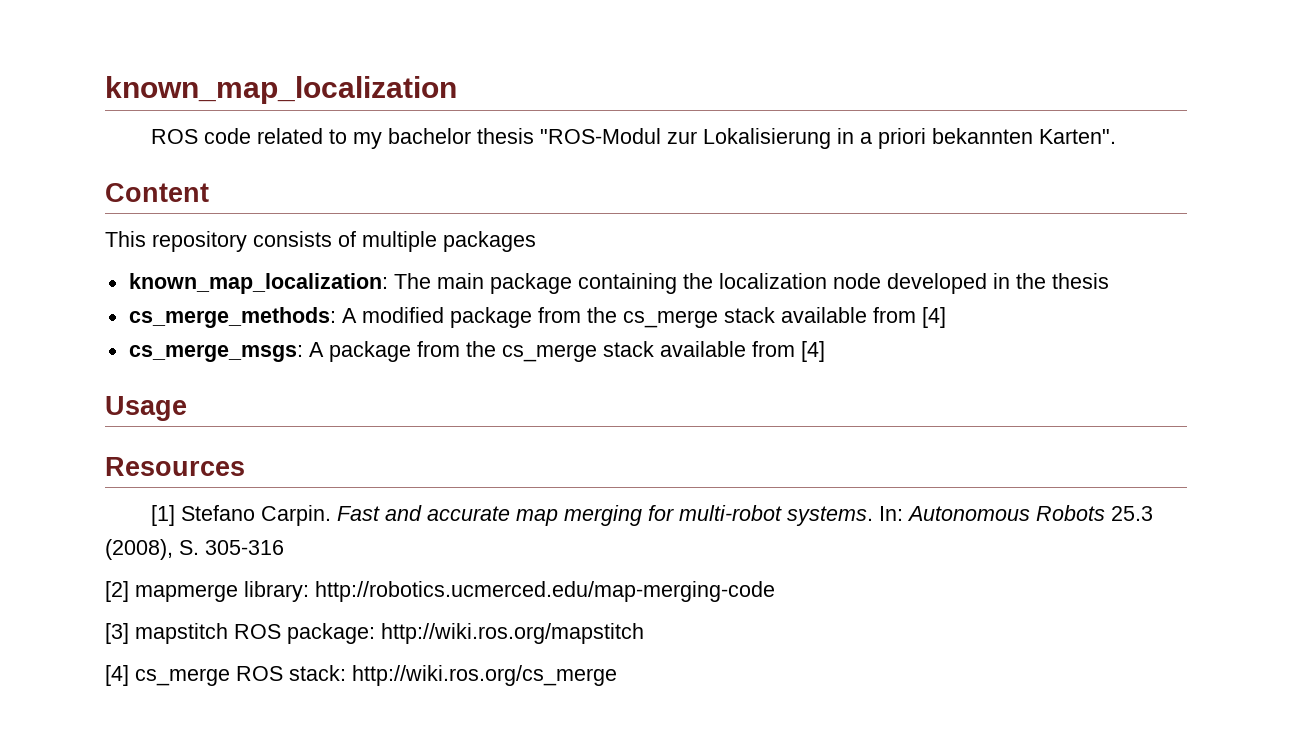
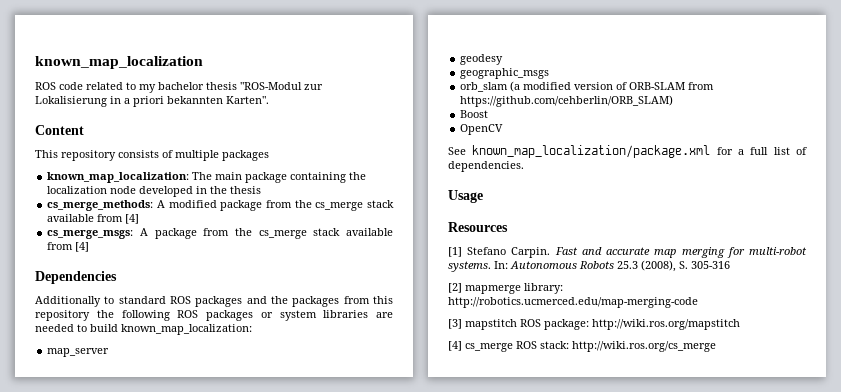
(825, 351) none -> [35,271,117,284] [35,296,393,307] [35,310,393,321] [35,324,252,335] [47,348,110,357] [460,54,504,65] [460,68,550,79] [460,81,715,92] [460,95,674,107] [460,110,489,118] [460,124,504,135] [448,145,807,158] [448,161,524,172] // Dependencies // Additionally to standard ROS packages and the packages from this repository the following ROS packages or system libraries are needed to build known_map_localization: // map_server // geodesy // geographic_msgs // orb_slam (a modified version of ORB-SLAM from https://github.com/cehberlin/ORB_SLAM) // Boost // OpenCV // See known_map_localization/package.xml for a full list of dependencies.

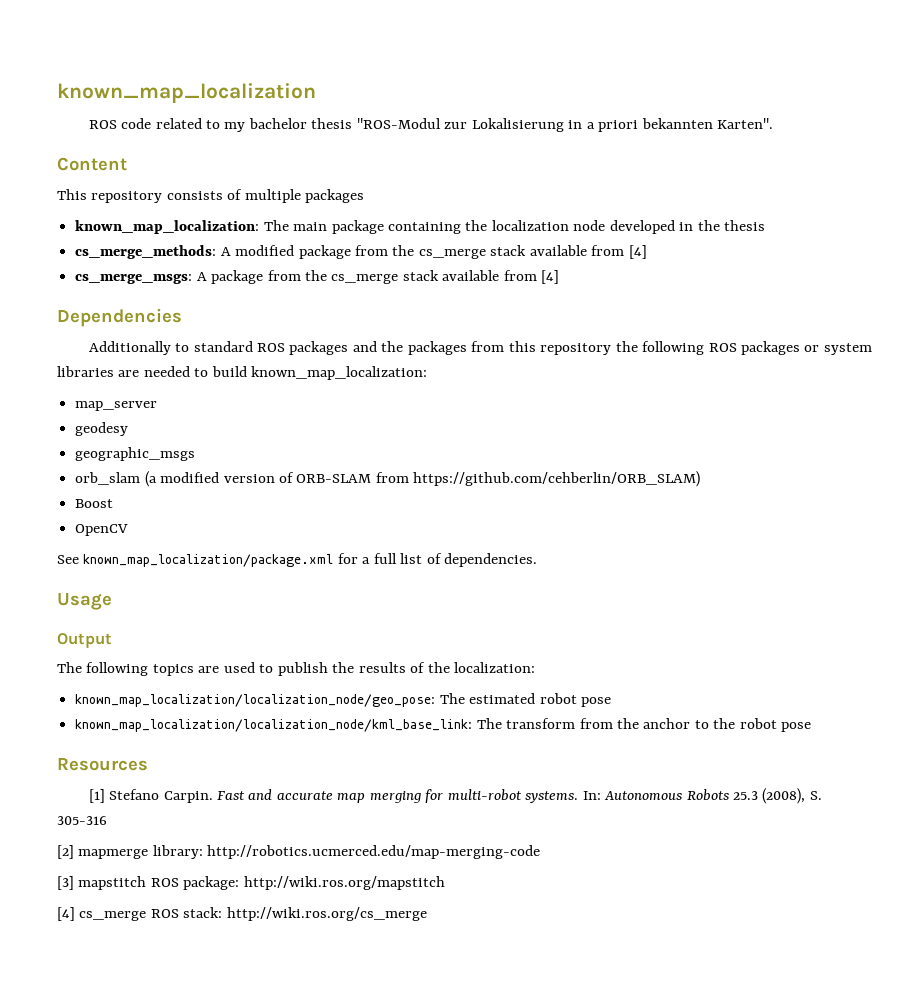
(483, 196) none -> [57,633,112,648] [57,662,536,676] [75,693,611,707] [75,718,812,732] // Output // The following topics are used to publish the results of the localization: // known_map_localization/localization_node/geo_pose: The estimated robot pose // known_map_localization/localization_node/kml_base_link: The transform from the anchor to the robot pose

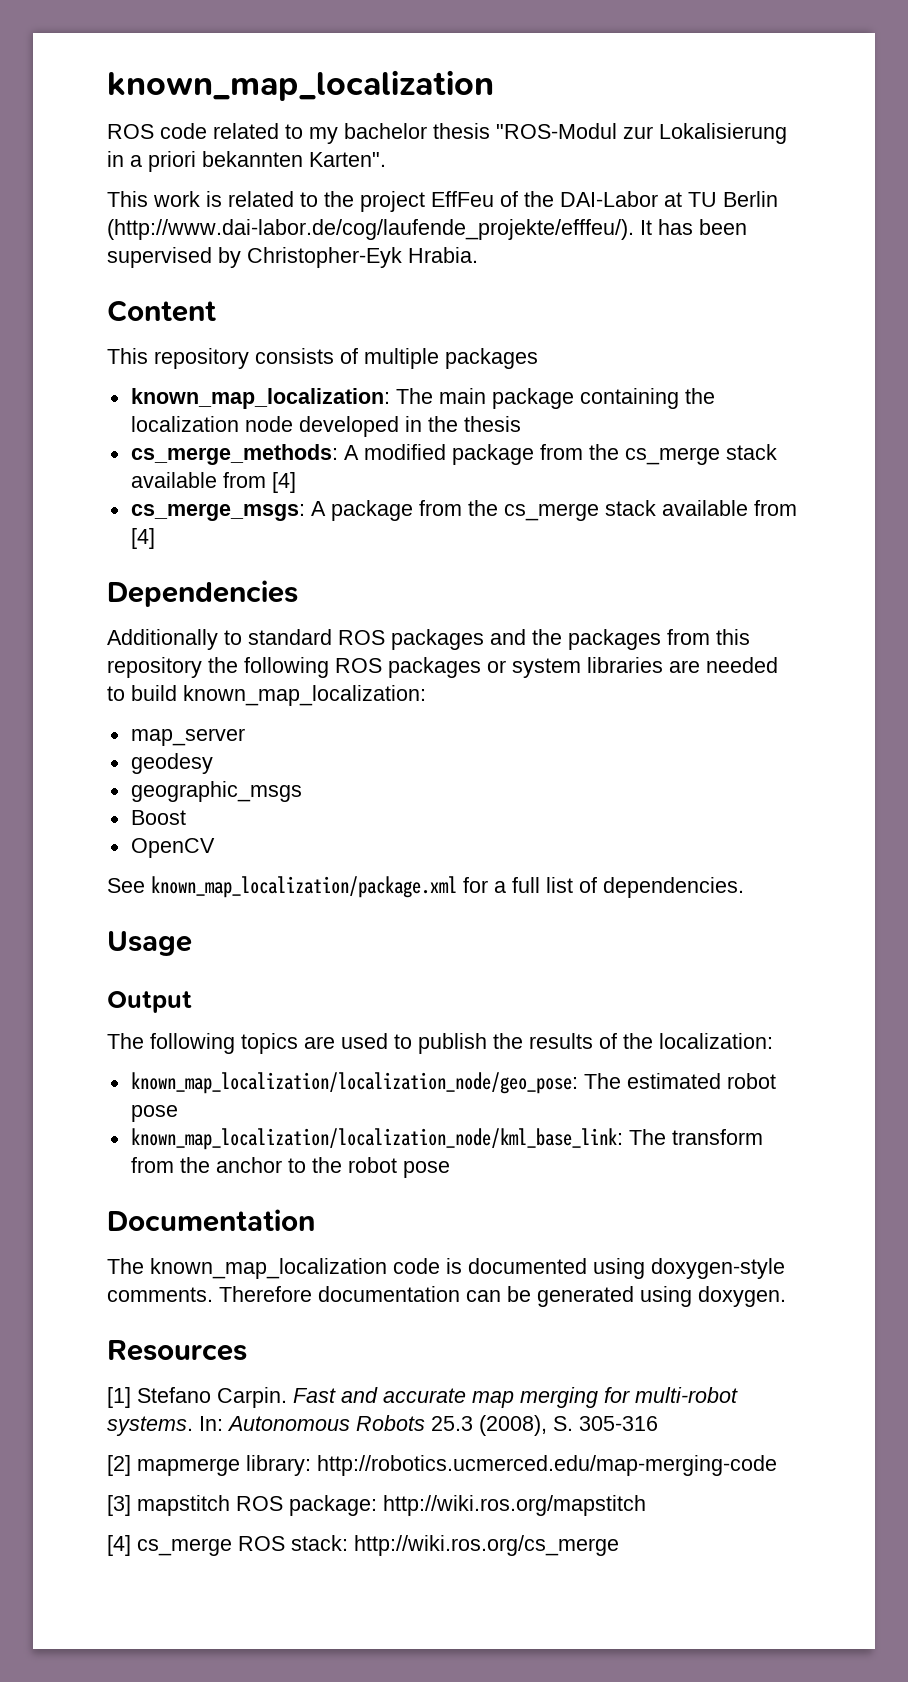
(773, 123) none -> [107,191,778,212] [107,219,747,240] [107,247,478,268] // This work is related to the project EffFeu of the DAI-Labor at TU Berlin (http://www.dai-labor.de/cog/laufende_projekte/efffeu/). It has been supervised by Christopher-Eyk Hrabia.
[75,471,701,487] // orb_slam (a modified version of ORB-SLAM from https://github.com/cehberlin/ORB_SLAM) -> (302, 791) none
(812, 727) none -> [107,1209,315,1232] [107,1258,785,1279] [107,1286,786,1307] // Documentation // The known_map_localization code is documented using doxygen-style comments. Therefore documentation can be generated using doxygen.

